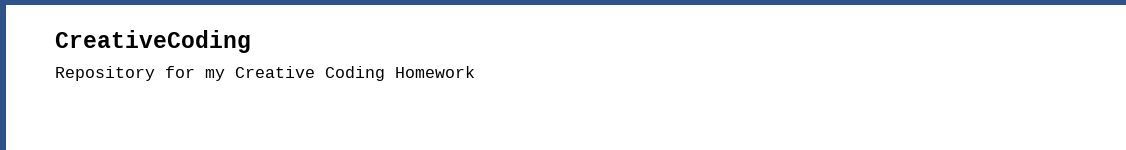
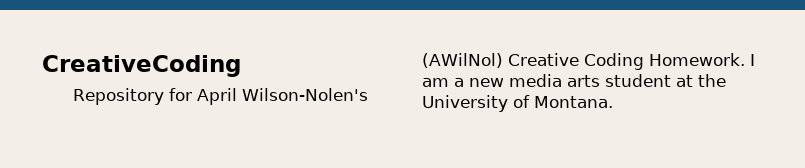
[205,66,475,81] my Creative Coding Homework -> [196,88,368,105] [422,53,755,70] [422,74,726,87] [422,95,613,112] April Wilson-Nolen's (AWilNol) Creative Coding Homework. I am a new media arts student at the University of Montana.

